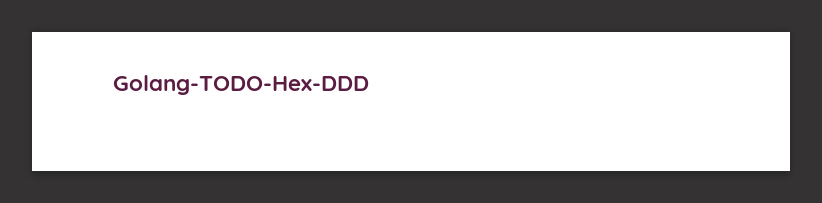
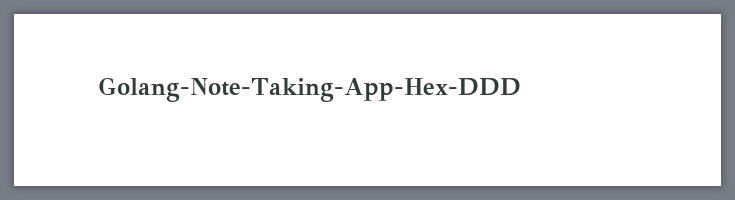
[113,75,369,95] Golang-TODO-Hex-DDD -> [98,77,521,102] Golang-Note-Taking-App-Hex-DDD

